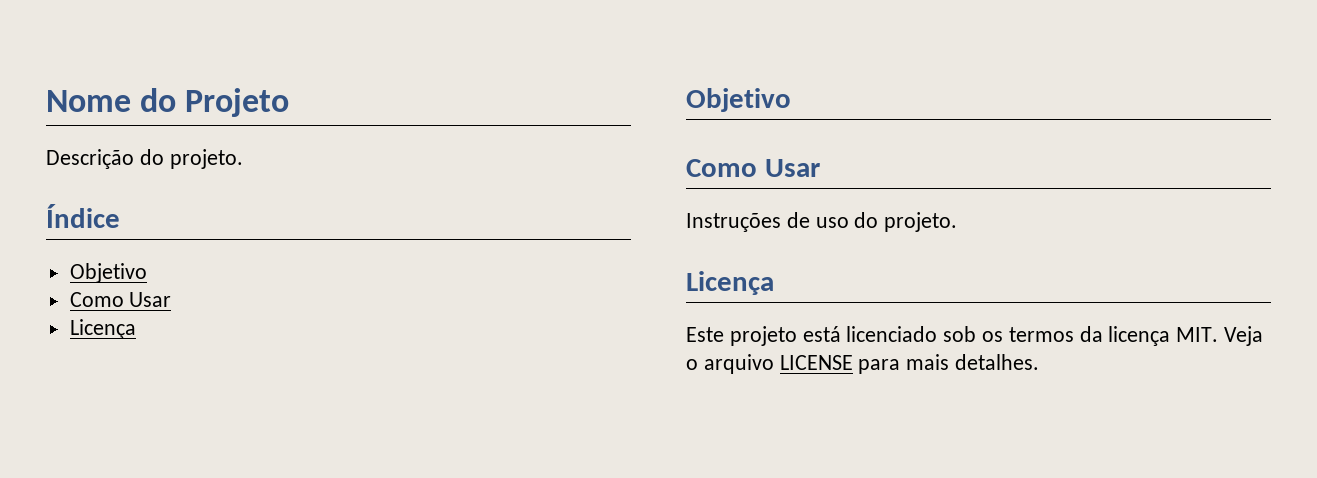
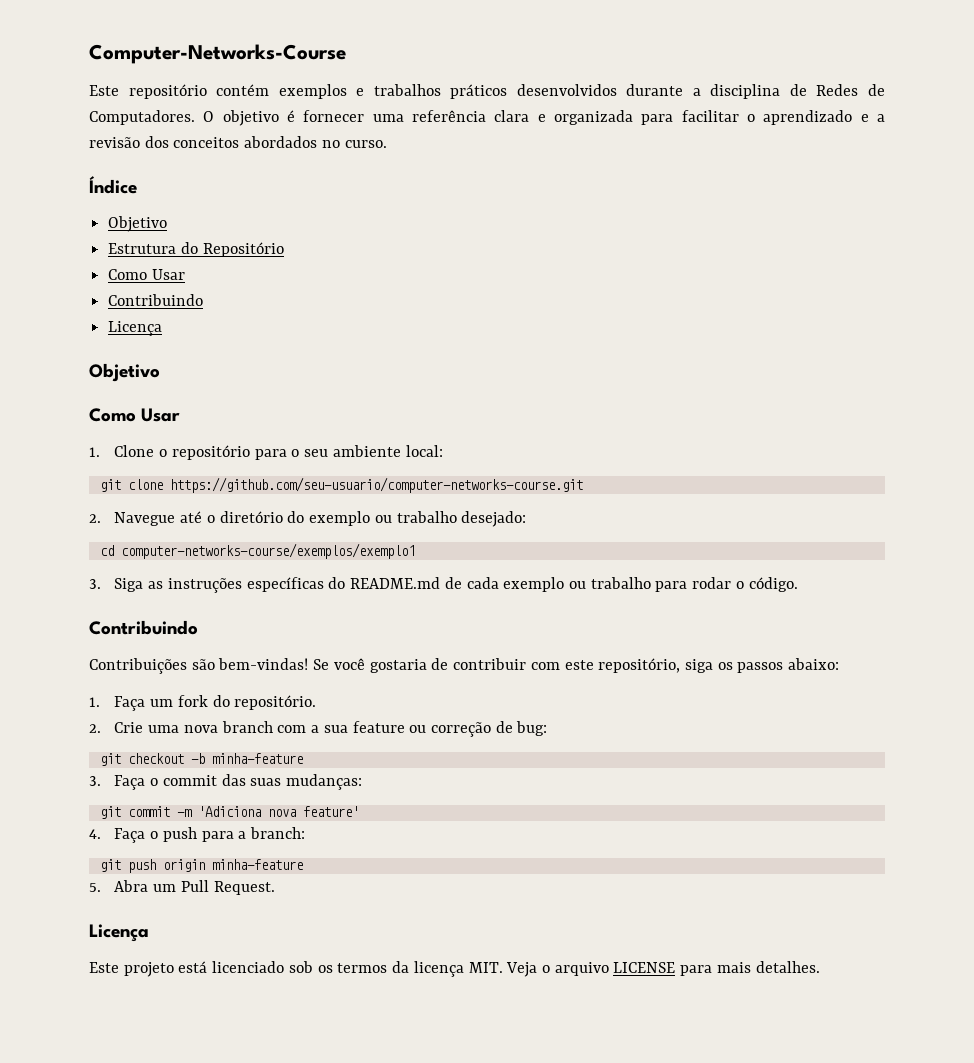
[46,88,290,117] [46,149,243,169] Nome do Projeto // Descrição do projeto. -> [89,44,346,64] [89,84,886,99] [89,110,886,126] [89,136,387,148] Computer-Networks-Course // Este repositório contém exemplos e trabalhos práticos desenvolvidos durante a disciplina de Redes de Computadores. O objetivo é fornecer uma referência clara e organizada para facilitar o aprendizado e a revisão dos conceitos abordados no curso.
[69,292,172,307] // Como Usar -> [108,242,284,257] [108,269,185,280] [108,294,204,306] // Estrutura do Repositório // Como Usar // Contribuindo
[686,212,958,232] Instruções de uso do projeto. -> [89,445,443,460] [99,477,583,493] [89,511,527,527] [99,543,415,559] [89,577,798,593] [89,620,198,635] [89,658,840,674] [89,695,317,711] [89,721,548,737] [99,753,303,766] [89,774,363,790] [99,806,359,819] [89,827,306,843] [99,859,303,873] [89,880,275,895] 1. Clone o repositório para o seu ambiente local: // git clone https://github.com/seu-usuario/computer-networks-course.git // 2. Navegue até o diretório do exemplo ou trabalho desejado: // cd computer-networks-course/exemplos/exemplo1 // 3. Siga as instruções específicas do README.md de cada exemplo ou trabalho para rodar o código. // Contribuindo // Contribuições são bem-vindas! Se você gostaria de contribuir com este repositório, siga os passos abaixo: // 1. Faça um fork do repositório. // 2. Crie uma nova branch com a sua feature ou correção de bug: // git checkout -b minha-feature // 3. Faça o commit das suas mudanças: // git commit -m 'Adiciona nova feature' // 4. Faça o push para a branch: // git push origin minha-feature // 5. Abra um Pull Request.

